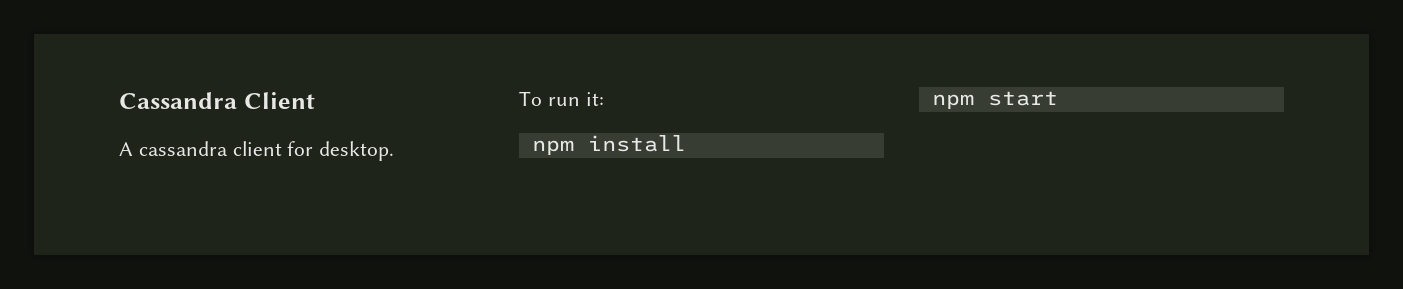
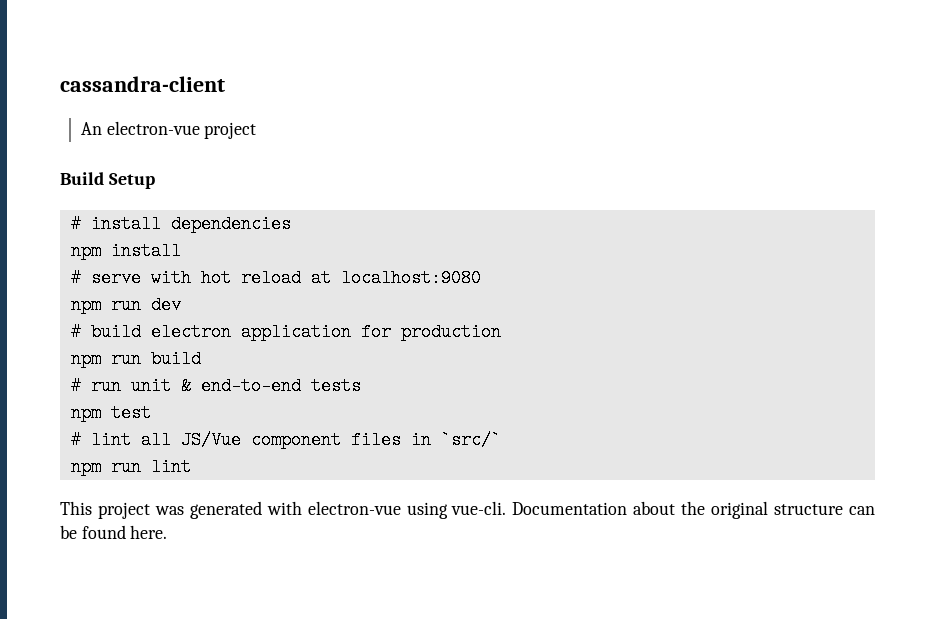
[119,92,315,109] [119,141,395,161] [519,91,604,106] [531,135,686,155] [931,91,1058,109] Cassandra Client // A cassandra client for desktop. // To run it: // npm install // npm start -> [60,76,225,92] [81,121,257,139] [60,172,155,189] [70,215,291,233] [70,242,181,260] [70,269,481,287] [70,296,181,314] [70,323,501,341] [70,350,201,368] [70,377,361,395] [70,404,151,422] [70,431,501,449] [70,458,191,476] [60,501,875,519] [60,525,168,539] cassandra-client // An electron-vue project // Build Setup // # install dependencies // npm install // # serve with hot reload at localhost:9080 // npm run dev // # build electron application for production // npm run build // # run unit & end-to-end tests // npm test // # lint all JS/Vue component files in `src/` // npm run lint // This project was generated with electron-vue using vue-cli. Documentation about the original structure can be found here.

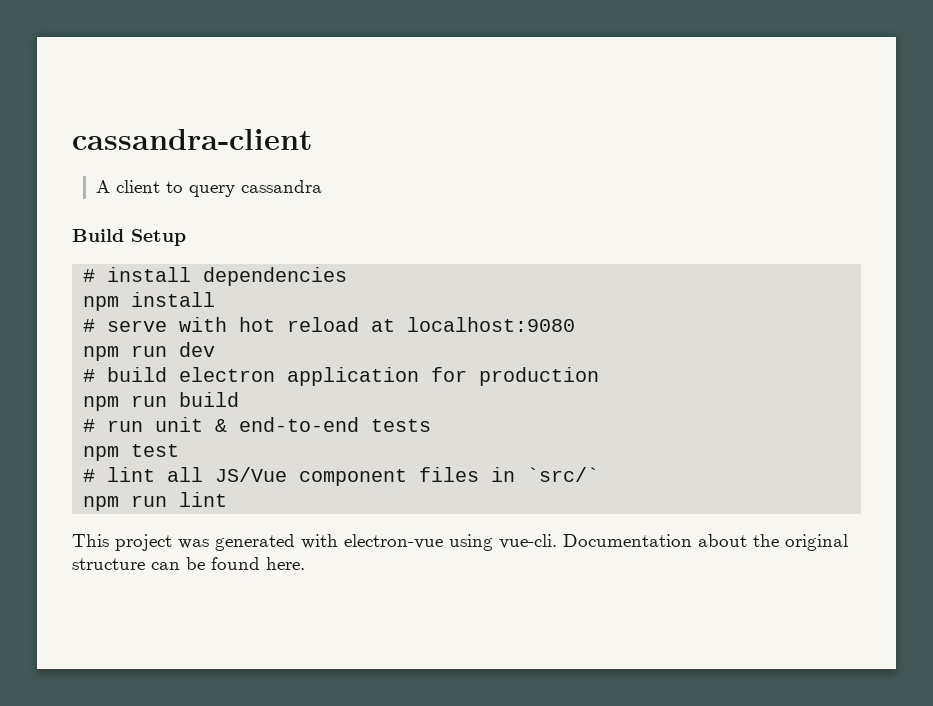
[81,121,257,139] An electron-vue project -> [96,180,323,197] A client to query cassandra

